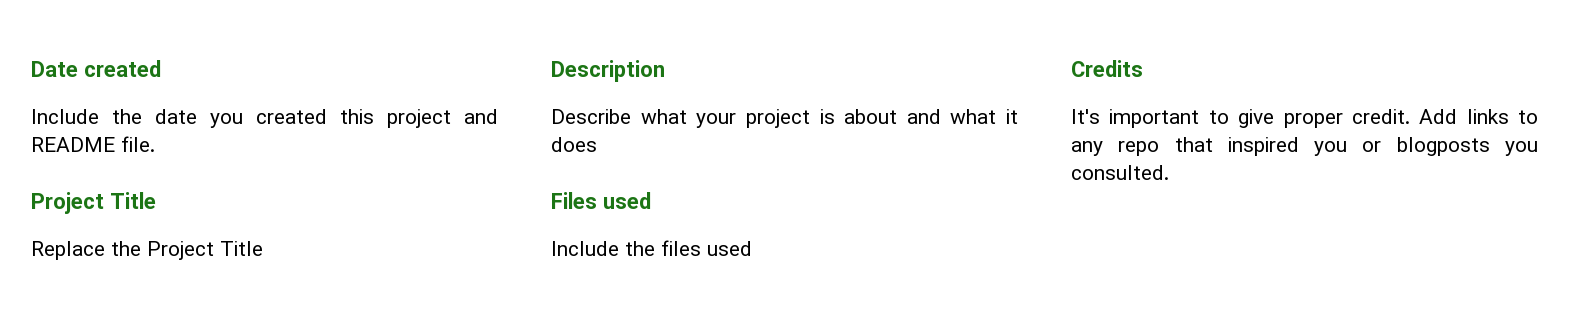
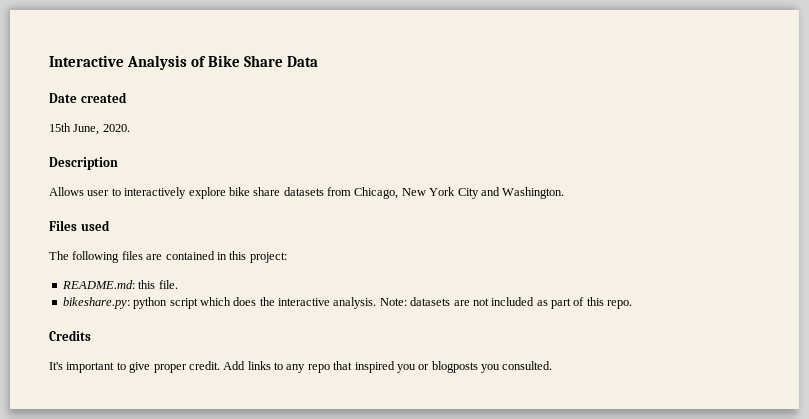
[31,60,161,77] [31,109,498,128] [31,136,155,152] [31,192,156,214] [31,241,263,260] [551,60,665,82] [551,109,1018,128] [551,137,597,152] [551,192,651,209] [551,240,752,256] Date created // Include the date you created this project and README file. // Project Title // Replace the Project Title // Description // Describe what your project is about and what it does // Files used // Include the files used -> [49,55,319,70] [49,92,127,103] [49,123,130,135] [49,157,118,170] [49,187,565,199] [49,220,110,231] [49,251,287,263] [61,280,178,289] [62,297,633,309] Interactive Analysis of Bike Share Data // Date created // 15th June, 2020. // Description // Allows user to interactively explore bike share datasets from Chicago, New York City and Washington. // Files used // The following files are contained in this project: // README.md: this file. // bikeshare.py: python script which does the interactive analysis. Note: datasets are not included as part of this repo.

